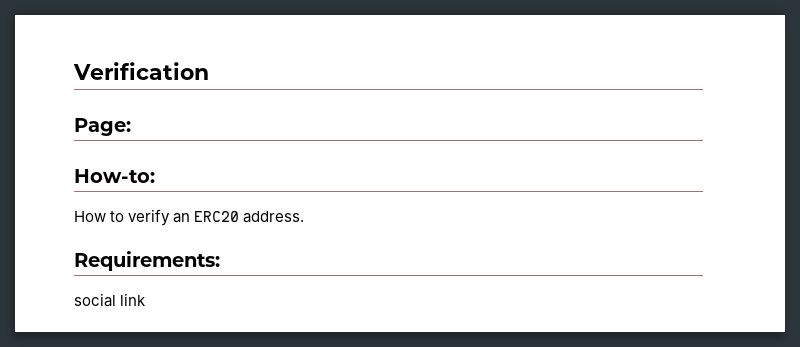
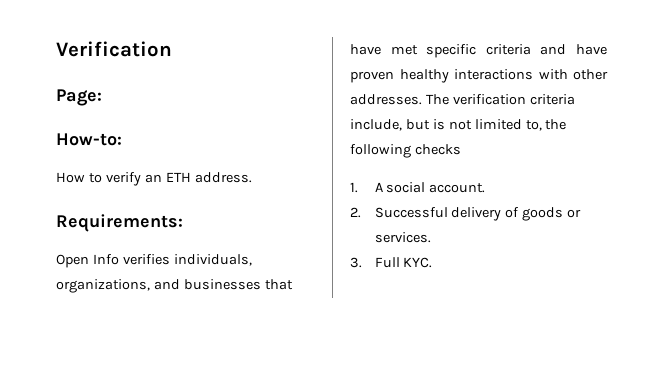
[194,211,240,222] ERC20 -> [165,172,191,182] ETH
[74,293,147,307] social link -> [56,254,252,268] [56,279,293,293] [350,44,607,58] [350,69,608,83] [350,94,575,105] [350,119,567,131] [350,144,461,158] [350,182,486,193] [350,207,582,221] [374,232,431,243] [350,257,433,268] Open Info verifies individuals, organizations, and businesses that have met specific criteria and have proven healthy interactions with other addresses. The verification criteria include, but is not limited to, the following checks // 1. A social account. // 2. Successful delivery of goods or services. // 3. Full KYC.

